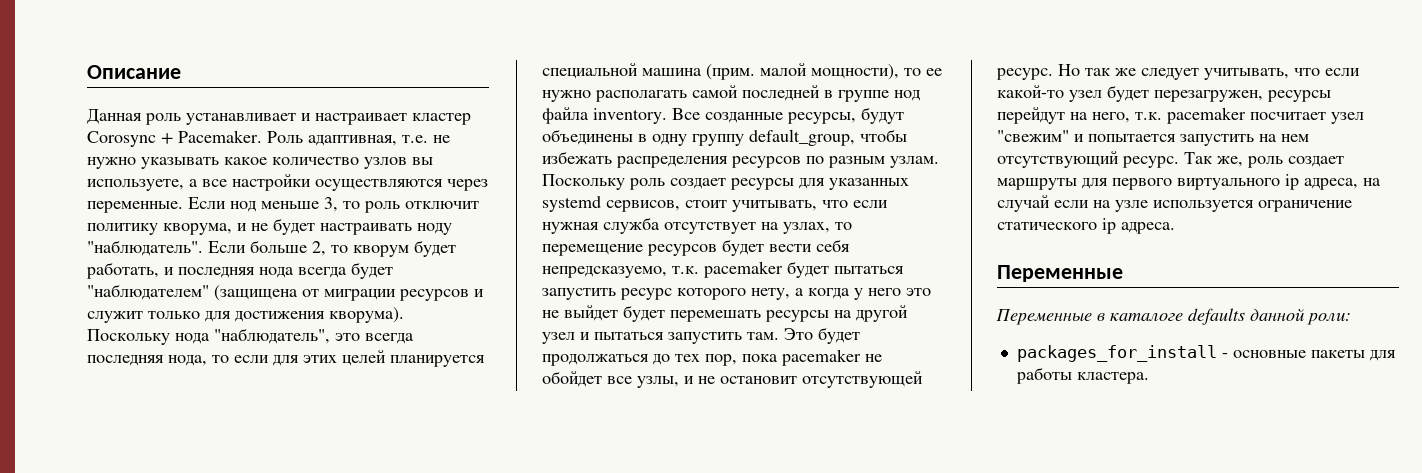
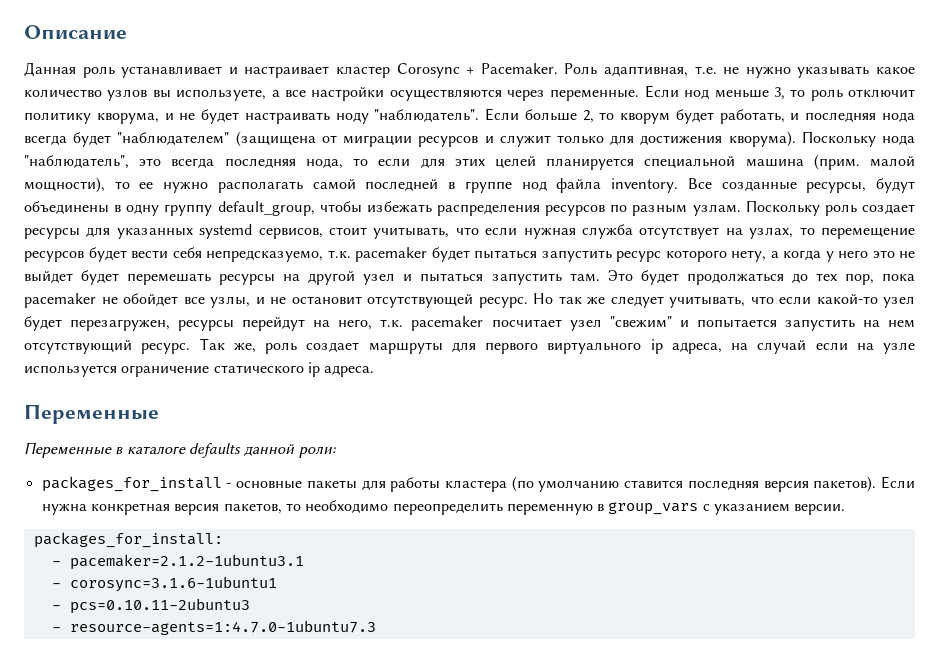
[1076,372,1149,384] кластера. -> [444,476,916,492] [41,500,846,515] [33,532,223,548] [51,554,304,570] [51,576,277,592] [51,598,250,614] [51,620,376,635] кластера (по умолчанию ставится последняя версия пакетов). Если нужна конкретная версия пакетов, то необходимо переопределить переменную в group_vars с указанием версии. // packages_for_install: // - pacemaker=2.1.2-1ubuntu3.1 // - corosync=3.1.6-1ubuntu1 // - pcs=0.10.11-2ubuntu3 // - resource-agents=1:4.7.0-1ubuntu7.3

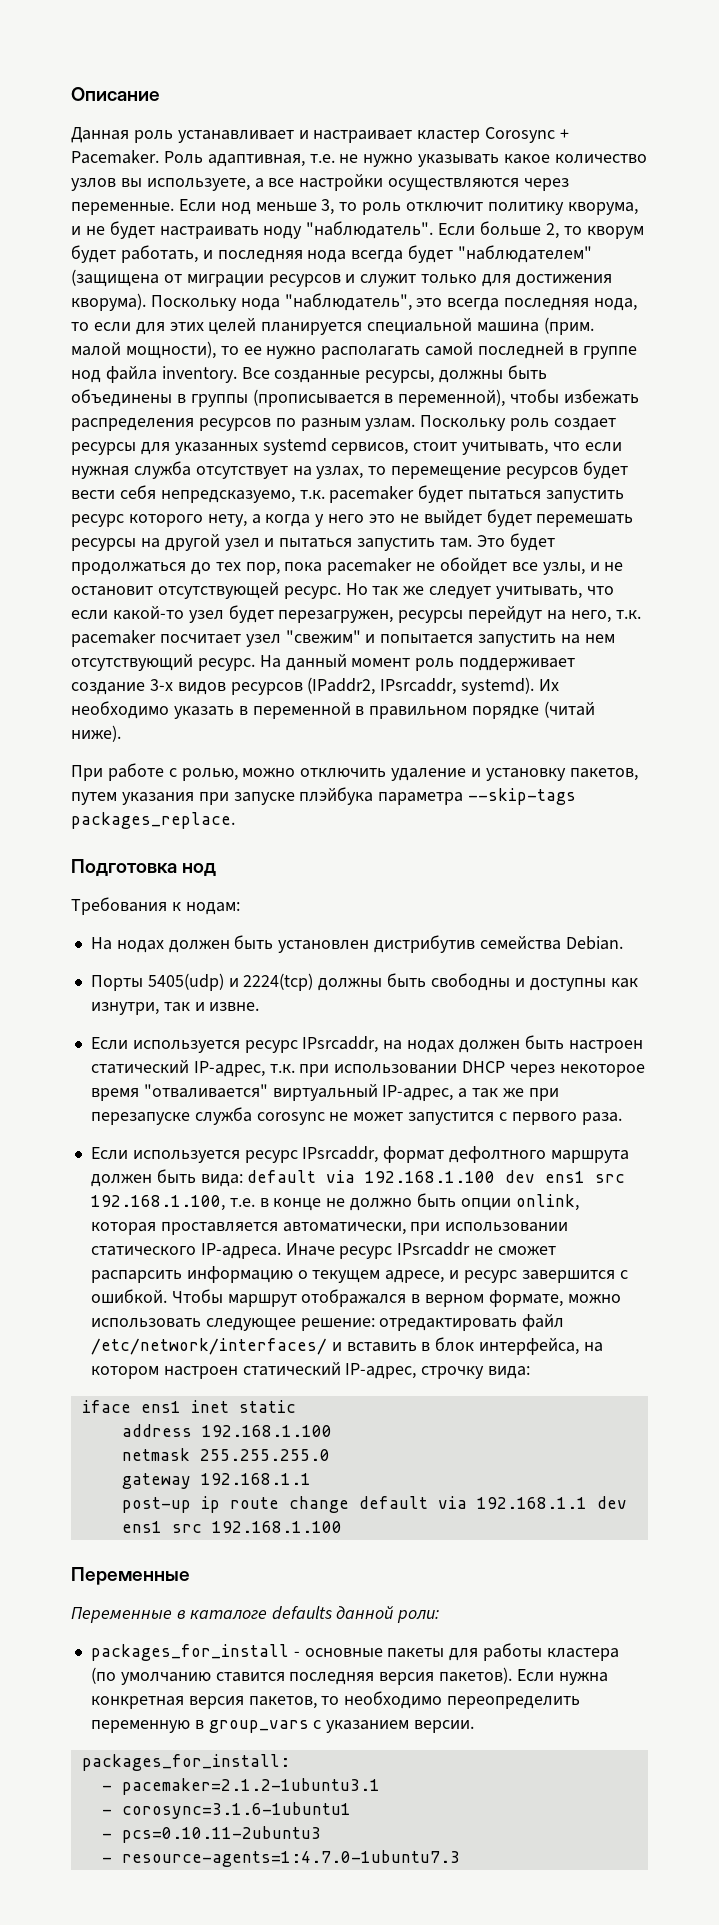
[876,178,916,193] [24,201,315,216] будут объединены в одну группу default_group, -> [439,365,548,383] [71,389,506,407] должны быть объединены в группы (прописывается в переменной),
[199,338,915,354] [24,362,375,377] Так же, роль создает маршруты для первого виртуального ip адреса, на случай если на узле используется ограничение статического ip адреса. -> [259,654,576,671] [71,677,560,695] [71,701,596,719] [71,725,121,742] [71,763,638,781] [71,787,577,805] [71,812,235,829] [71,859,217,877] [71,897,240,915] [90,935,623,953] [90,973,638,991] [90,1002,260,1015] [90,1035,643,1053] [90,1060,645,1077] [90,1084,559,1101] [90,1107,622,1125] [90,1146,629,1163] [90,1169,626,1187] [90,1193,579,1211] [90,1222,569,1235] [90,1242,556,1259] [90,1266,628,1283] [90,1289,621,1307] [90,1314,565,1331] [90,1337,603,1355] [90,1362,531,1379] [81,1400,296,1413] [121,1424,332,1437] [121,1448,330,1461] [121,1473,311,1489] [121,1496,627,1513] [121,1521,342,1533] На данный момент роль поддерживает создание 3-х видов ресурсов (IPaddr2, IPsrcaddr, systemd). Их необходимо указать в переменной в правильном порядке (читай ниже). // При работе с ролью, можно отключить удаление и установку пакетов, путем указания при запуске плэйбука параметра --skip-tags packages_replace. // Подготовка нод // Требования к нодам: // На нодах должен быть установлен дистрибутив семейства Debian. // Порты 5405(udp) и 2224(tcp) должны быть свободны и доступны как изнутри, так и извне. // Если используется ресурс IPsrcaddr, на нодах должен быть настроен статический IP-адрес, т.к. при использовании DHCP через некоторое время "отваливается" виртуальный IP-адрес, а так же при перезапуске служба corosync не может запустится с первого раза. // Если используется ресурс IPsrcaddr, формат дефолтного маршрута должен быть вида: default via 192.168.1.100 dev ens1 src 192.168.1.100, т.е. в конце не должно быть опции onlink, которая проставляется автоматически, при использовании статического IP-адреса. Иначе ресурс IPsrcaddr не сможет распарсить информацию о текущем адресе, и ресурс завершится с ошибкой. Чтобы маршрут отображался в верном формате, можно использовать следующее решение: отредактировать файл /etc/network/interfaces/ и вставить в блок интерфейса, на котором настроен статический IP-адрес, строчку вида: // iface ens1 inet static // address 192.168.1.100 // netmask 255.255.255.0 // gateway 192.168.1.1 // post-up ip route change default via 192.168.1.1 dev ens1 src 192.168.1.100

